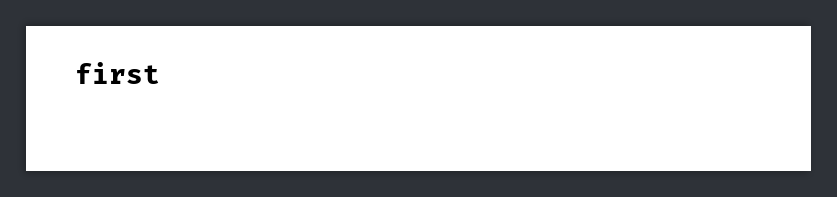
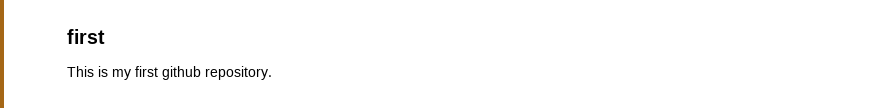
[75,62,160,84] first -> [67,29,105,44] [67,66,272,80] first // This is my first github repository.

